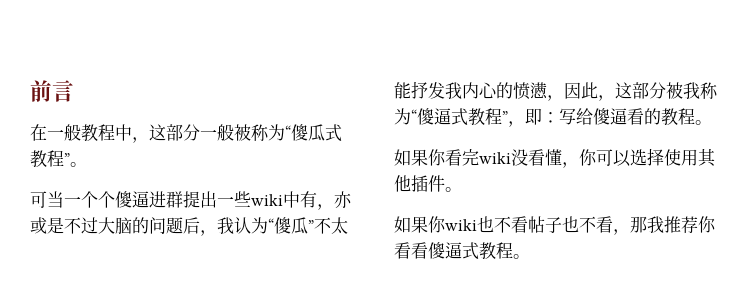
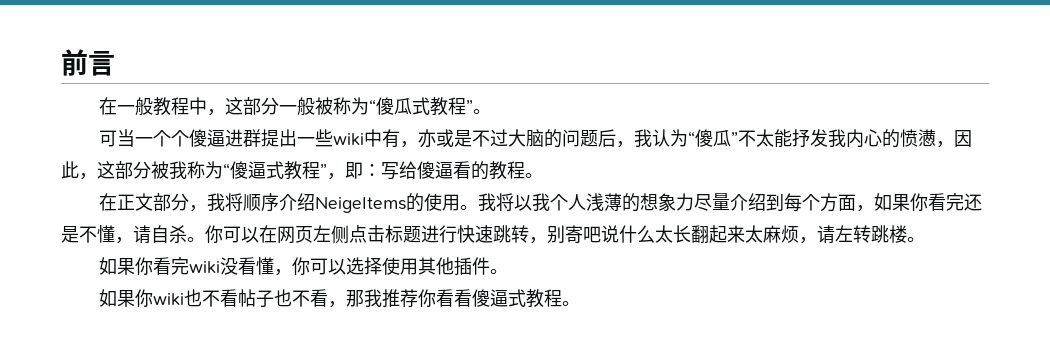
(712, 122) none -> [98,193,982,213] [61,225,925,244] // 在正文部分，我将顺序介绍NeigeItems的使用。我将以我个人浅薄的想象力尽量介绍到每个方面，如果你看完还是不懂，请自杀。你可以在网页左侧点击标题进行快速跳转，别寄吧说什么太长翻起来太麻烦，请左转跳楼。

